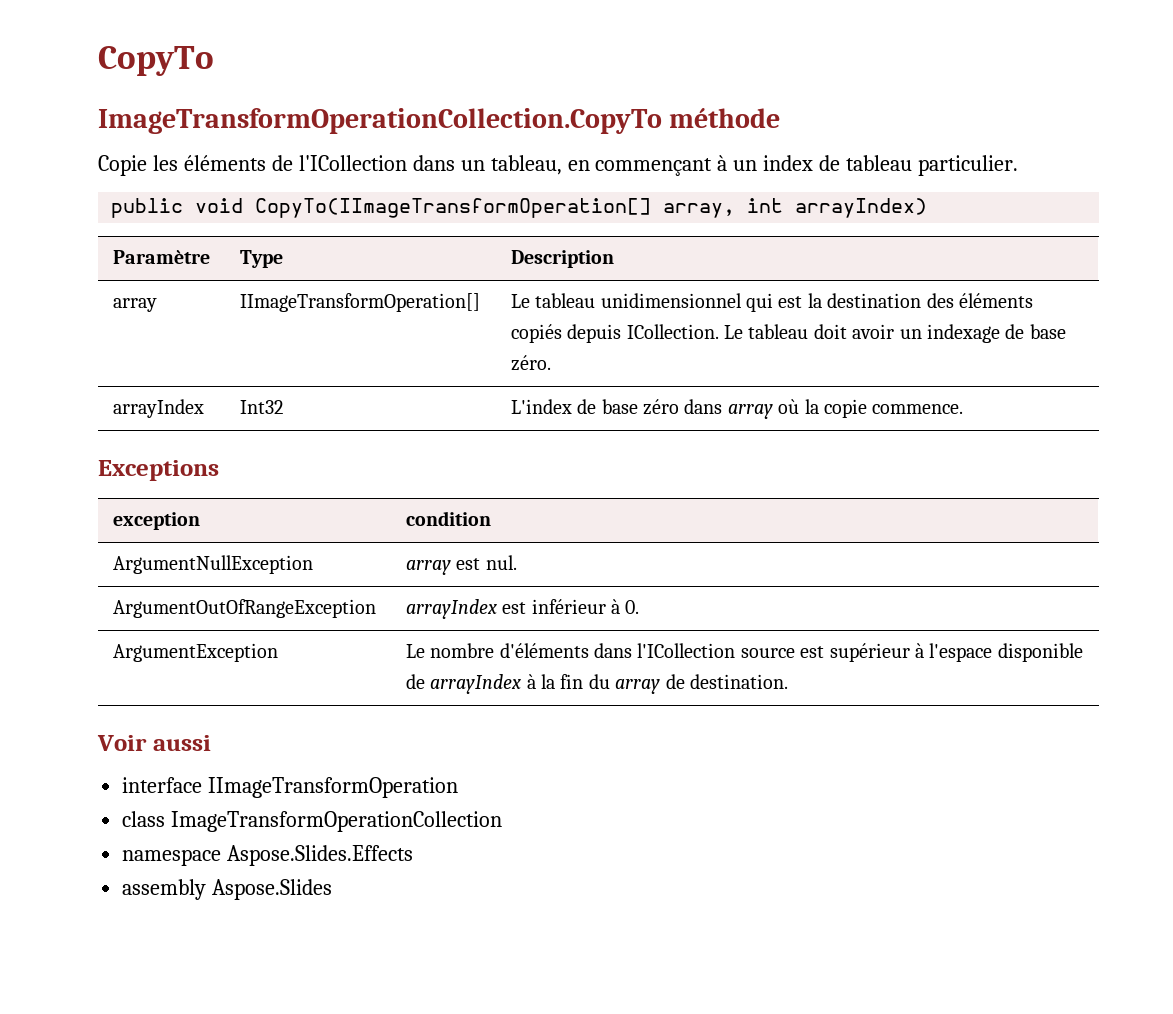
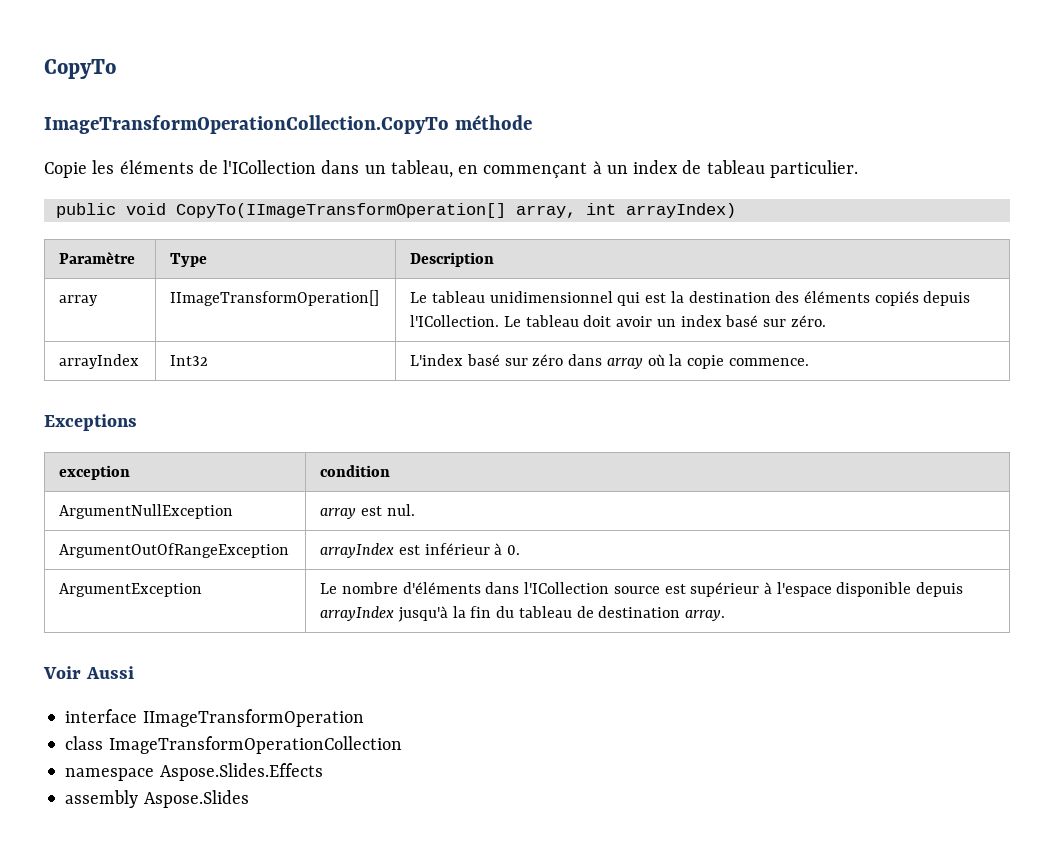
[626,324,719,339] ICollection. -> [410,315,500,327] l'ICollection.
[926,324,1066,343] indexage de base -> [680,315,786,327] index basé sur
[577,399,638,414] de base -> [466,354,528,366] basé sur
[405,674,788,694] de arrayIndex à la fin du array de destination. -> [916,582,964,597] [320,606,725,622] depuis arrayIndex jusqu'à la fin du tableau de destination array.
[152,735,211,751] aussi -> [85,666,134,679] Aussi

